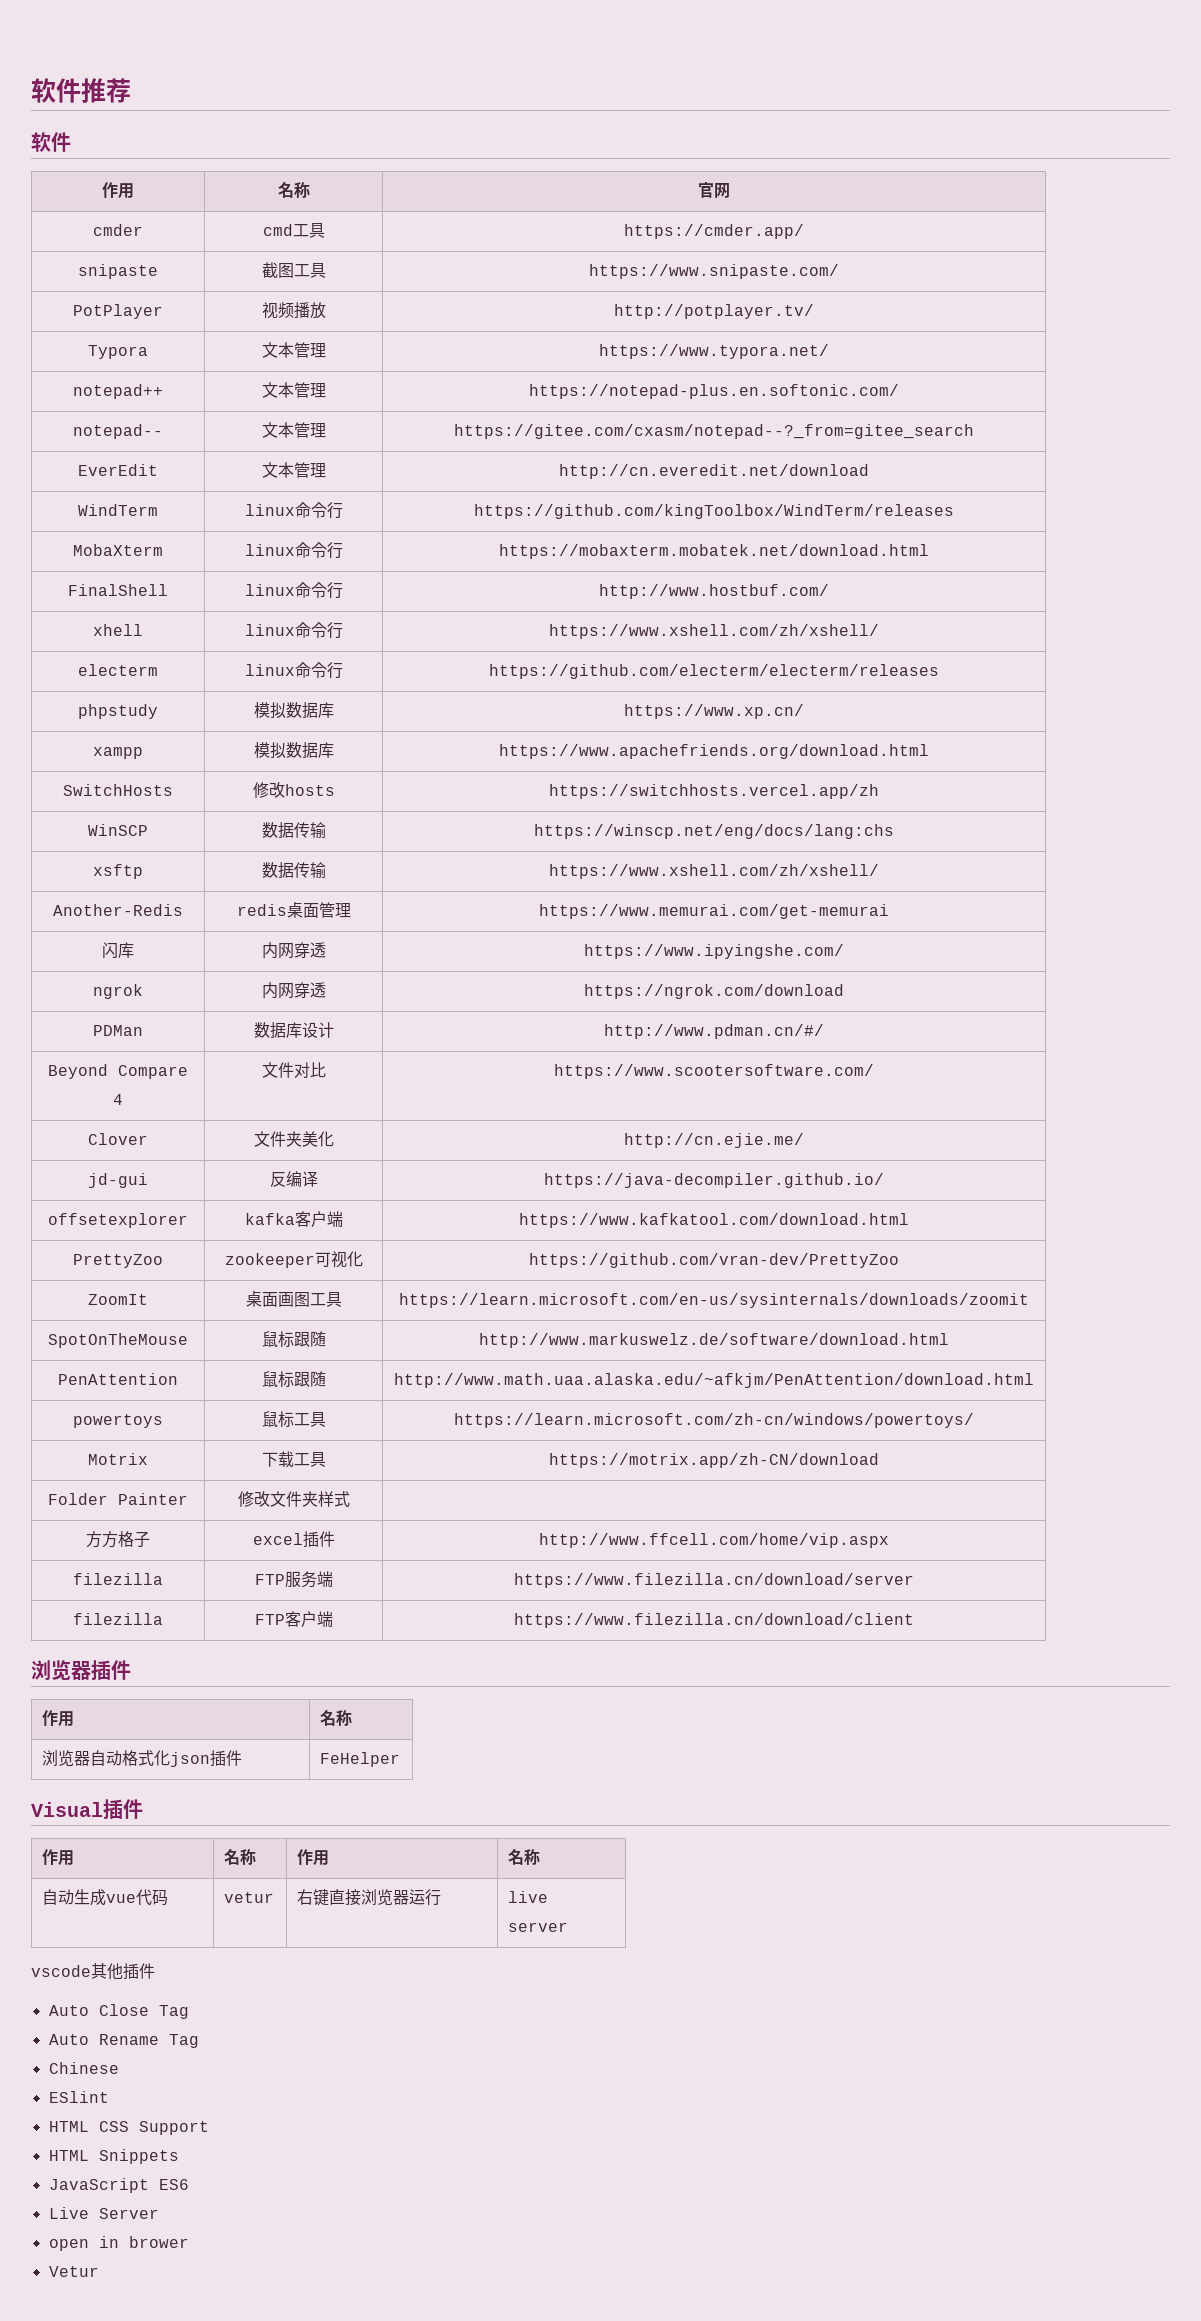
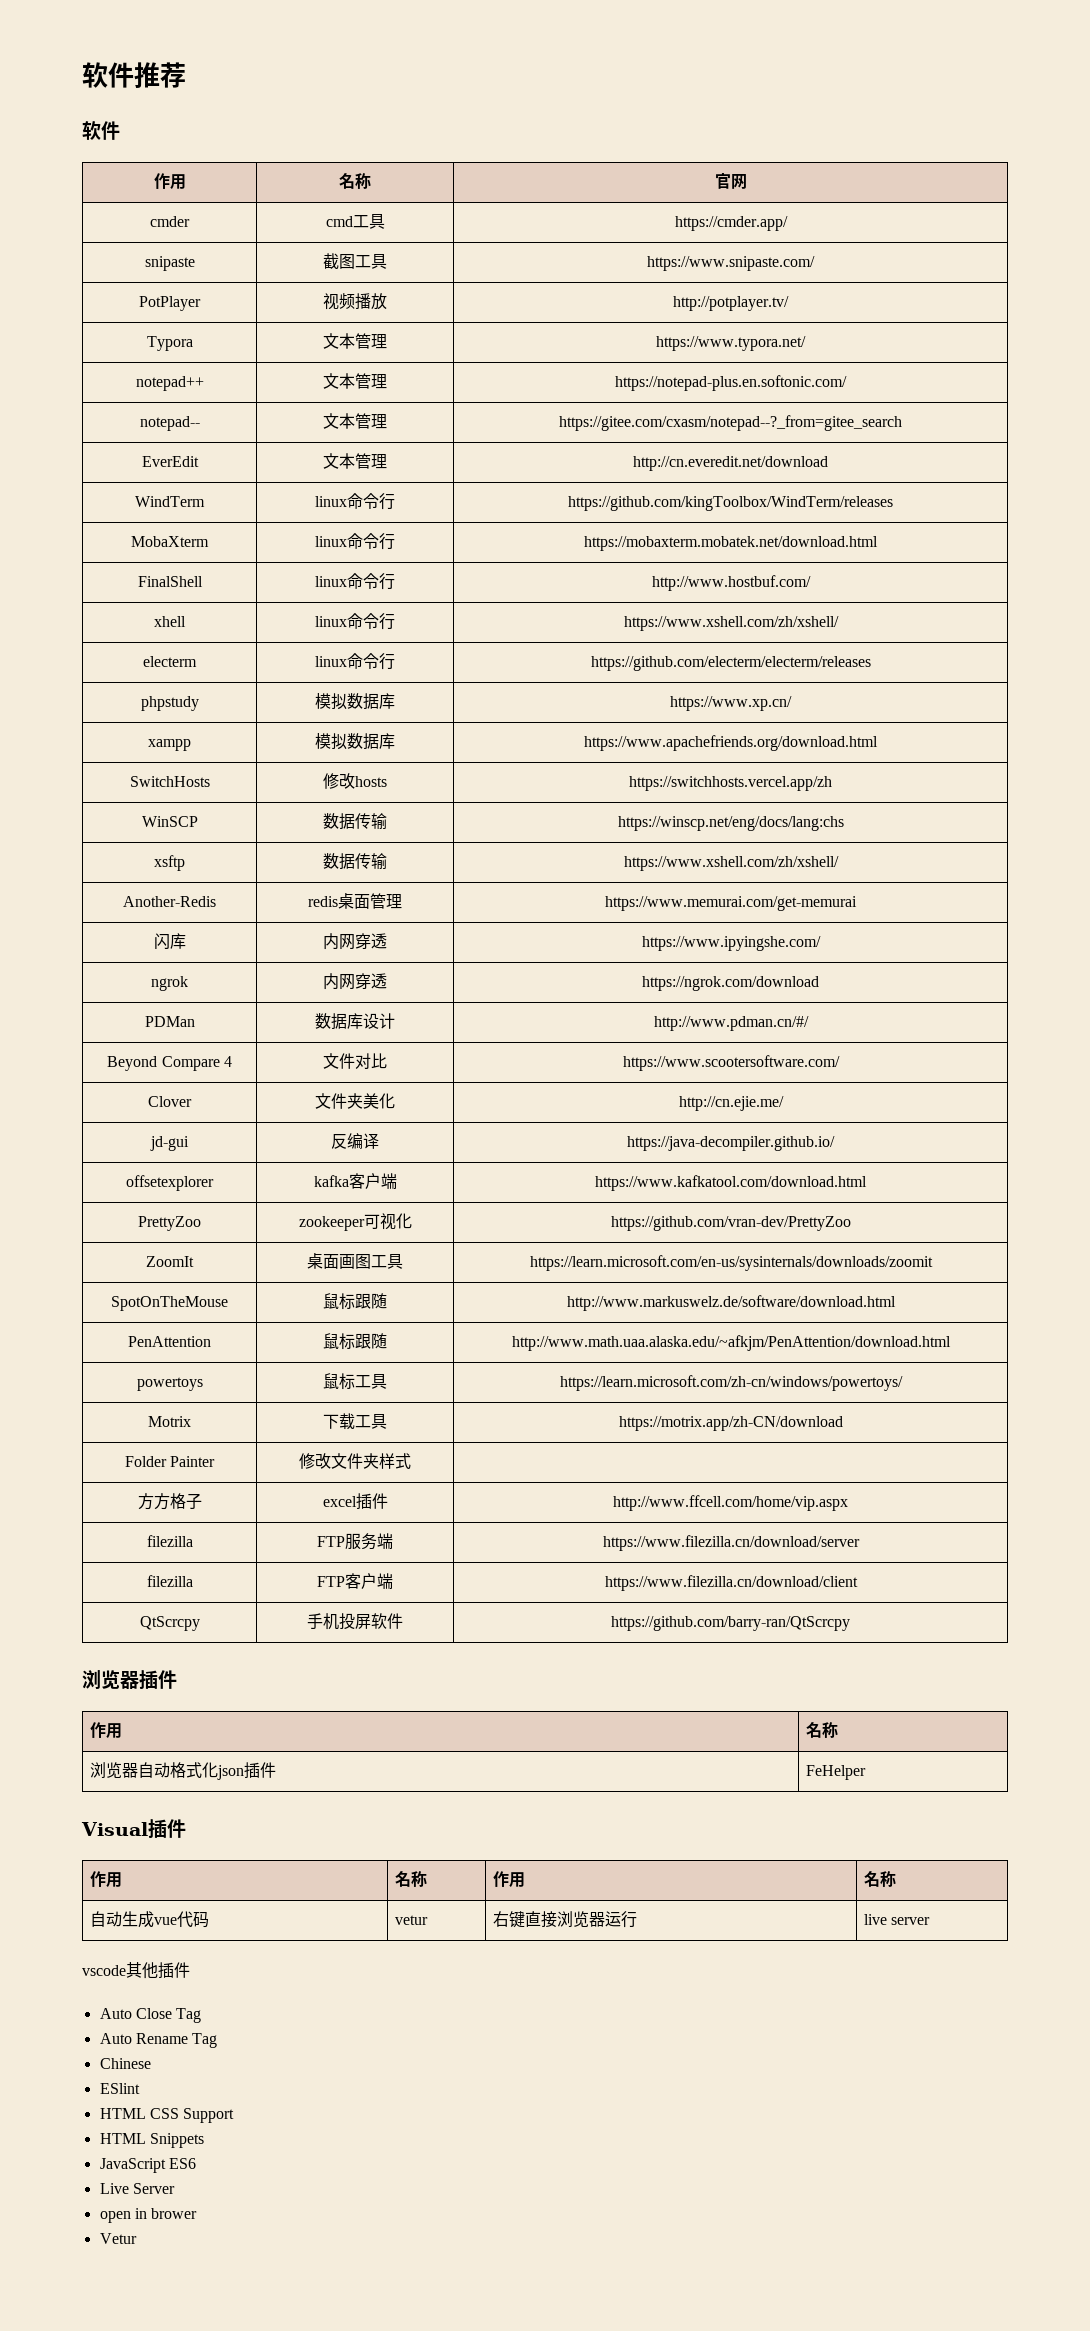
(914, 1620) none -> [139,1616,200,1631] [307,1613,403,1630] [611,1616,851,1631] // QtScrcpy | 手机投屏软件 | https://github.com/barry-ran/QtScrcpy

